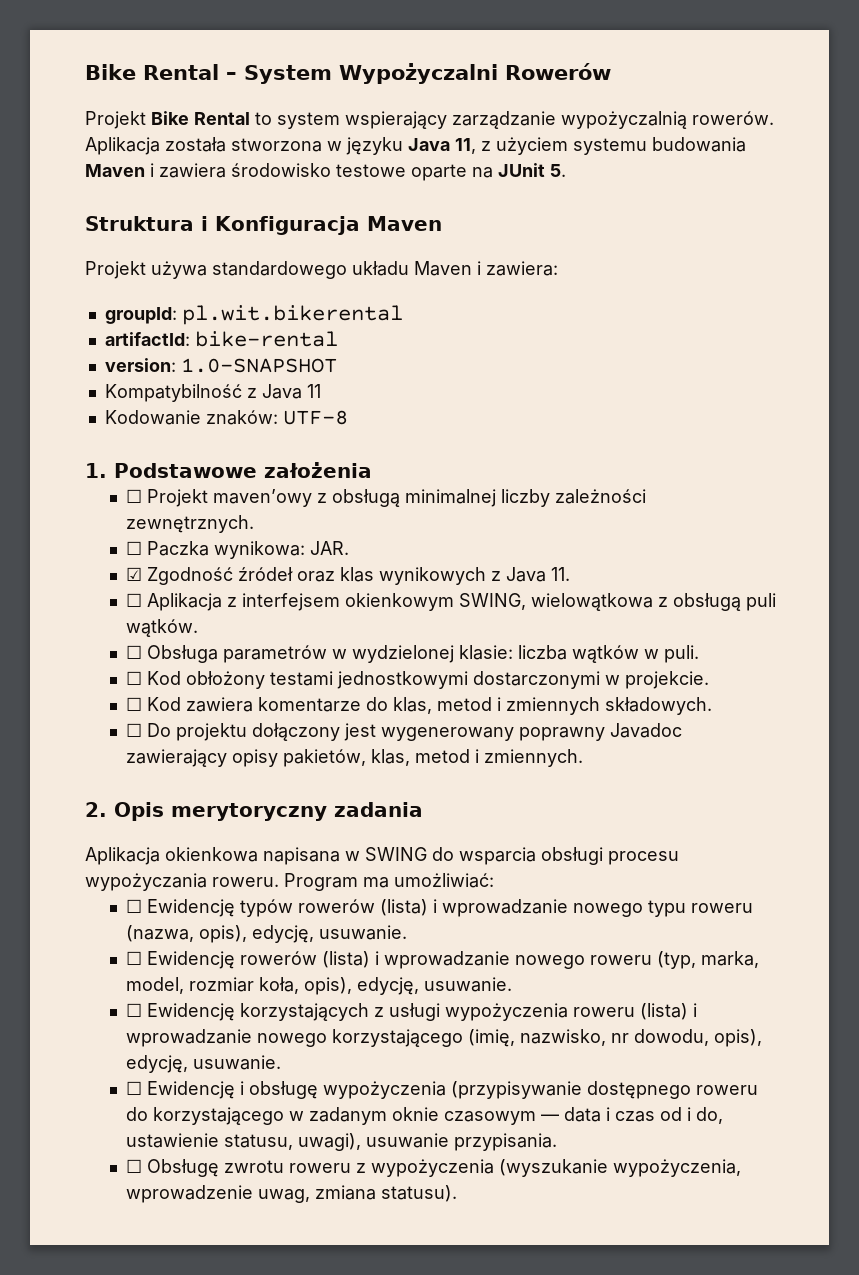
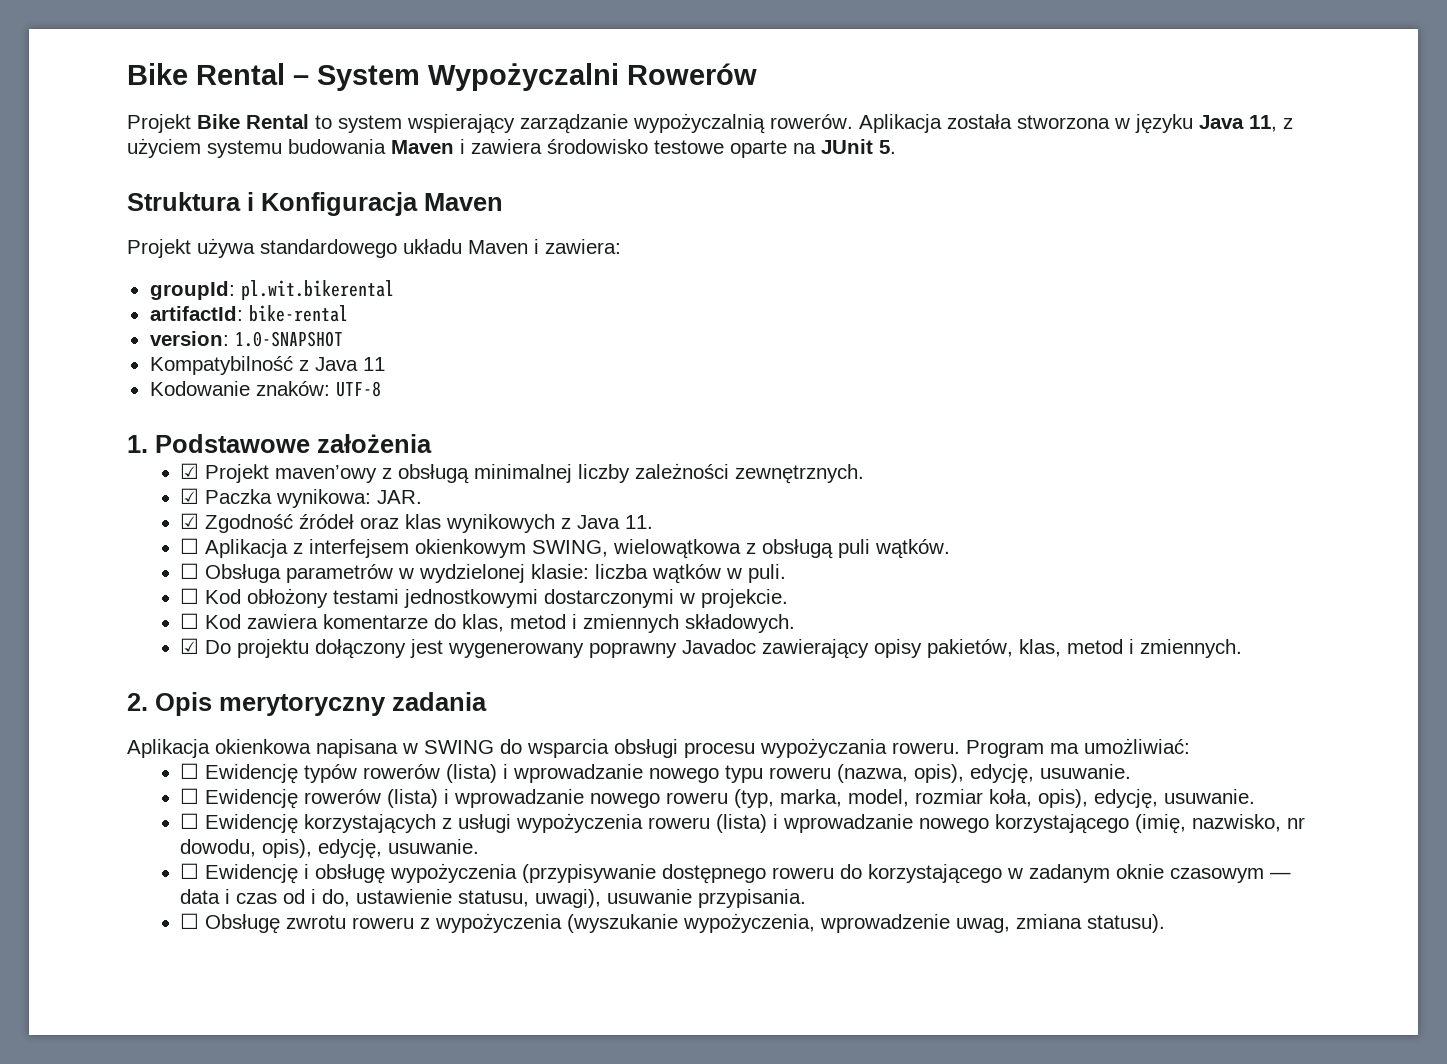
[125,489,142,503] ☐ -> [179,463,199,479] ☑
[125,541,142,555] ☐ -> [179,488,199,504] ☑
[125,723,142,737] ☐ -> [179,638,199,654] ☑

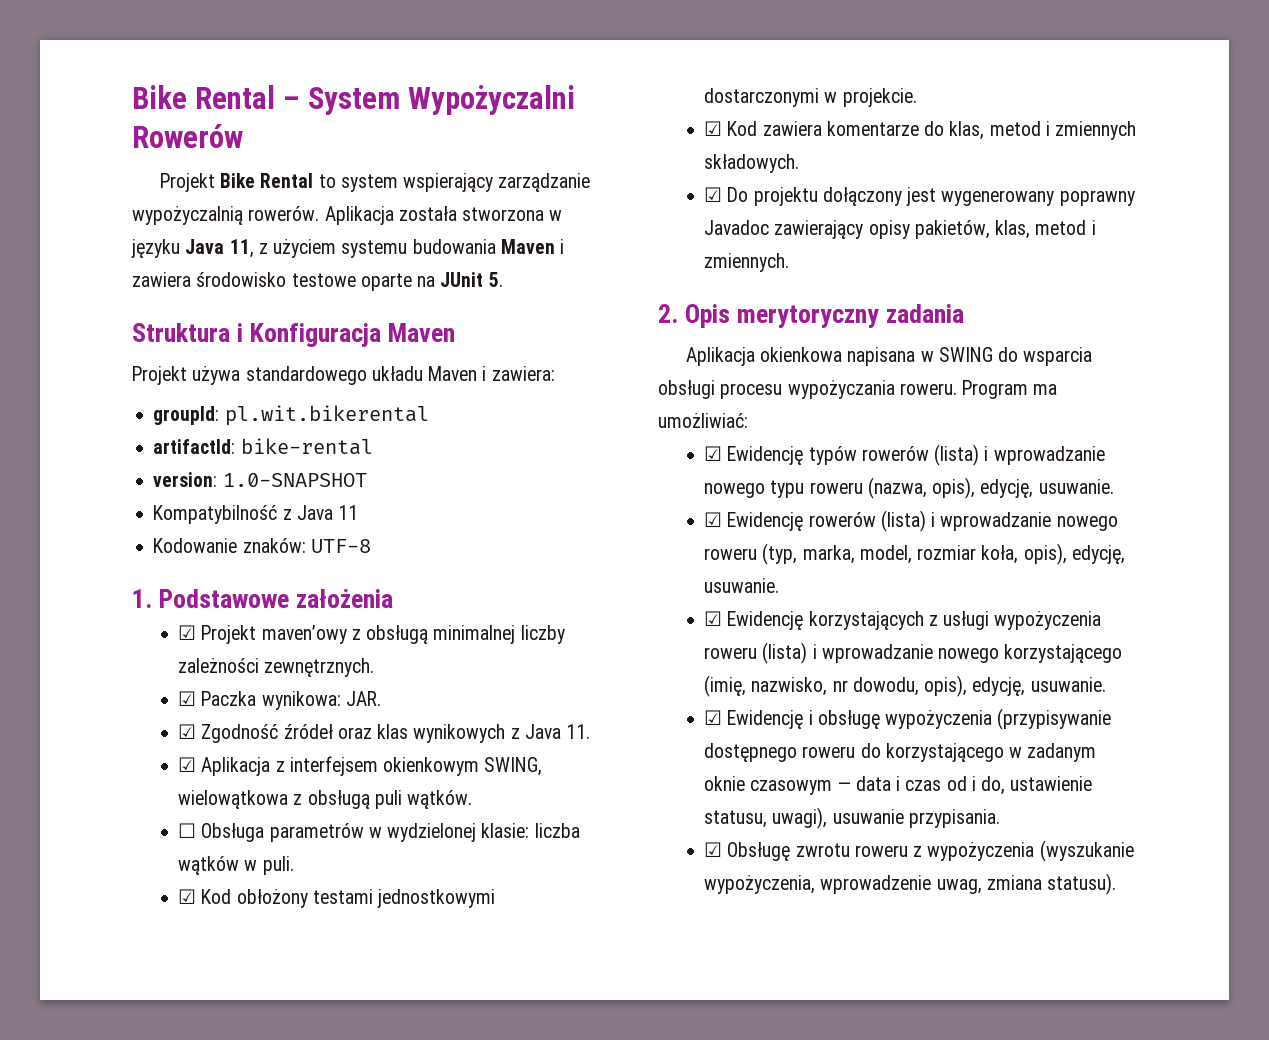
[179,538,199,554] ☐ -> [178,757,197,772] ☑
[179,588,199,604] ☐ -> [178,889,197,904] ☑
[179,613,199,629] ☐ -> [704,121,723,136] ☑
[179,763,199,779] ☐ -> [704,446,723,461] ☑
[179,788,199,804] ☐ -> [704,512,723,527] ☑
[179,813,199,829] ☐ -> [704,611,723,626] ☑
[179,863,199,879] ☐ -> [704,710,723,725] ☑
[179,913,199,929] ☐ -> [704,842,723,857] ☑

